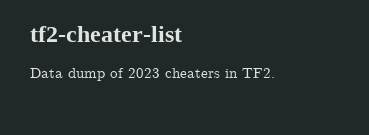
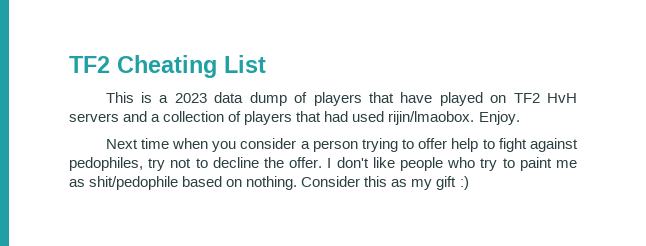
[30,26,182,42] [30,68,275,81] tf2-cheater-list // Data dump of 2023 cheaters in TF2. -> [69,55,266,78] [105,92,577,106] [69,111,520,125] [105,138,578,152] [69,157,577,171] [69,176,469,190] TF2 Cheating List // This is a 2023 data dump of players that have played on TF2 HvH servers and a collection of players that had used rijin/lmaobox. Enjoy. // Next time when you consider a person trying to offer help to fight against pedophiles, try not to decline the offer. I don't like people who try to paint me as shit/pedophile based on nothing. Consider this as my gift :)

